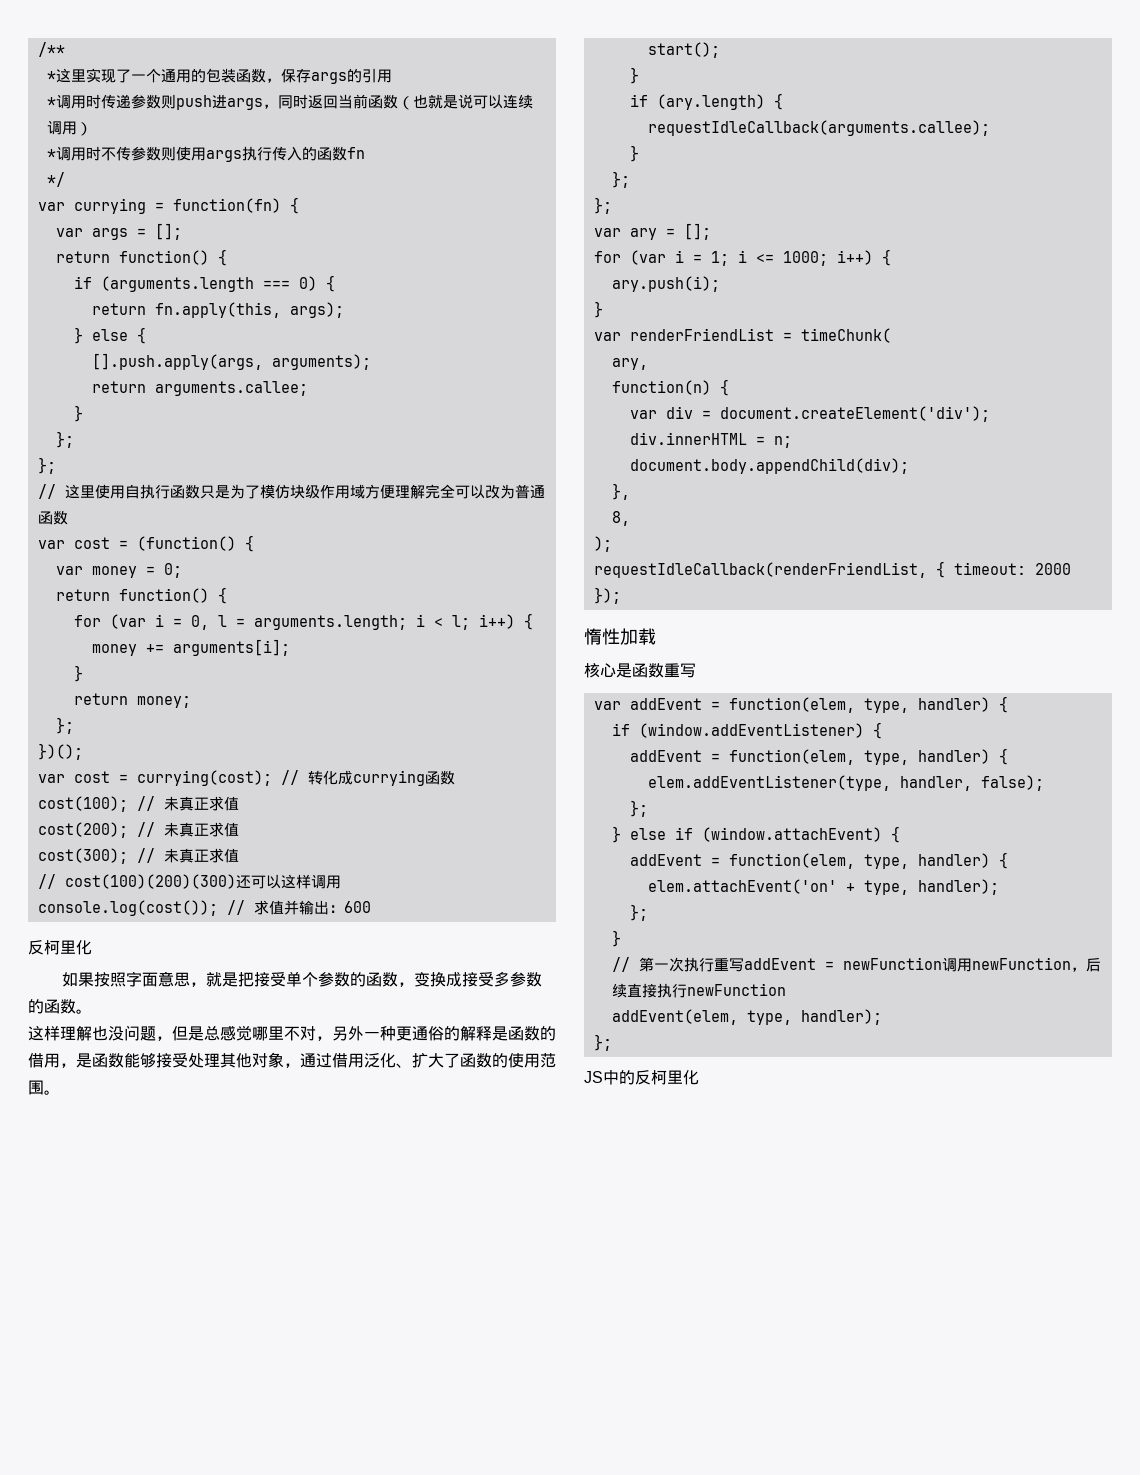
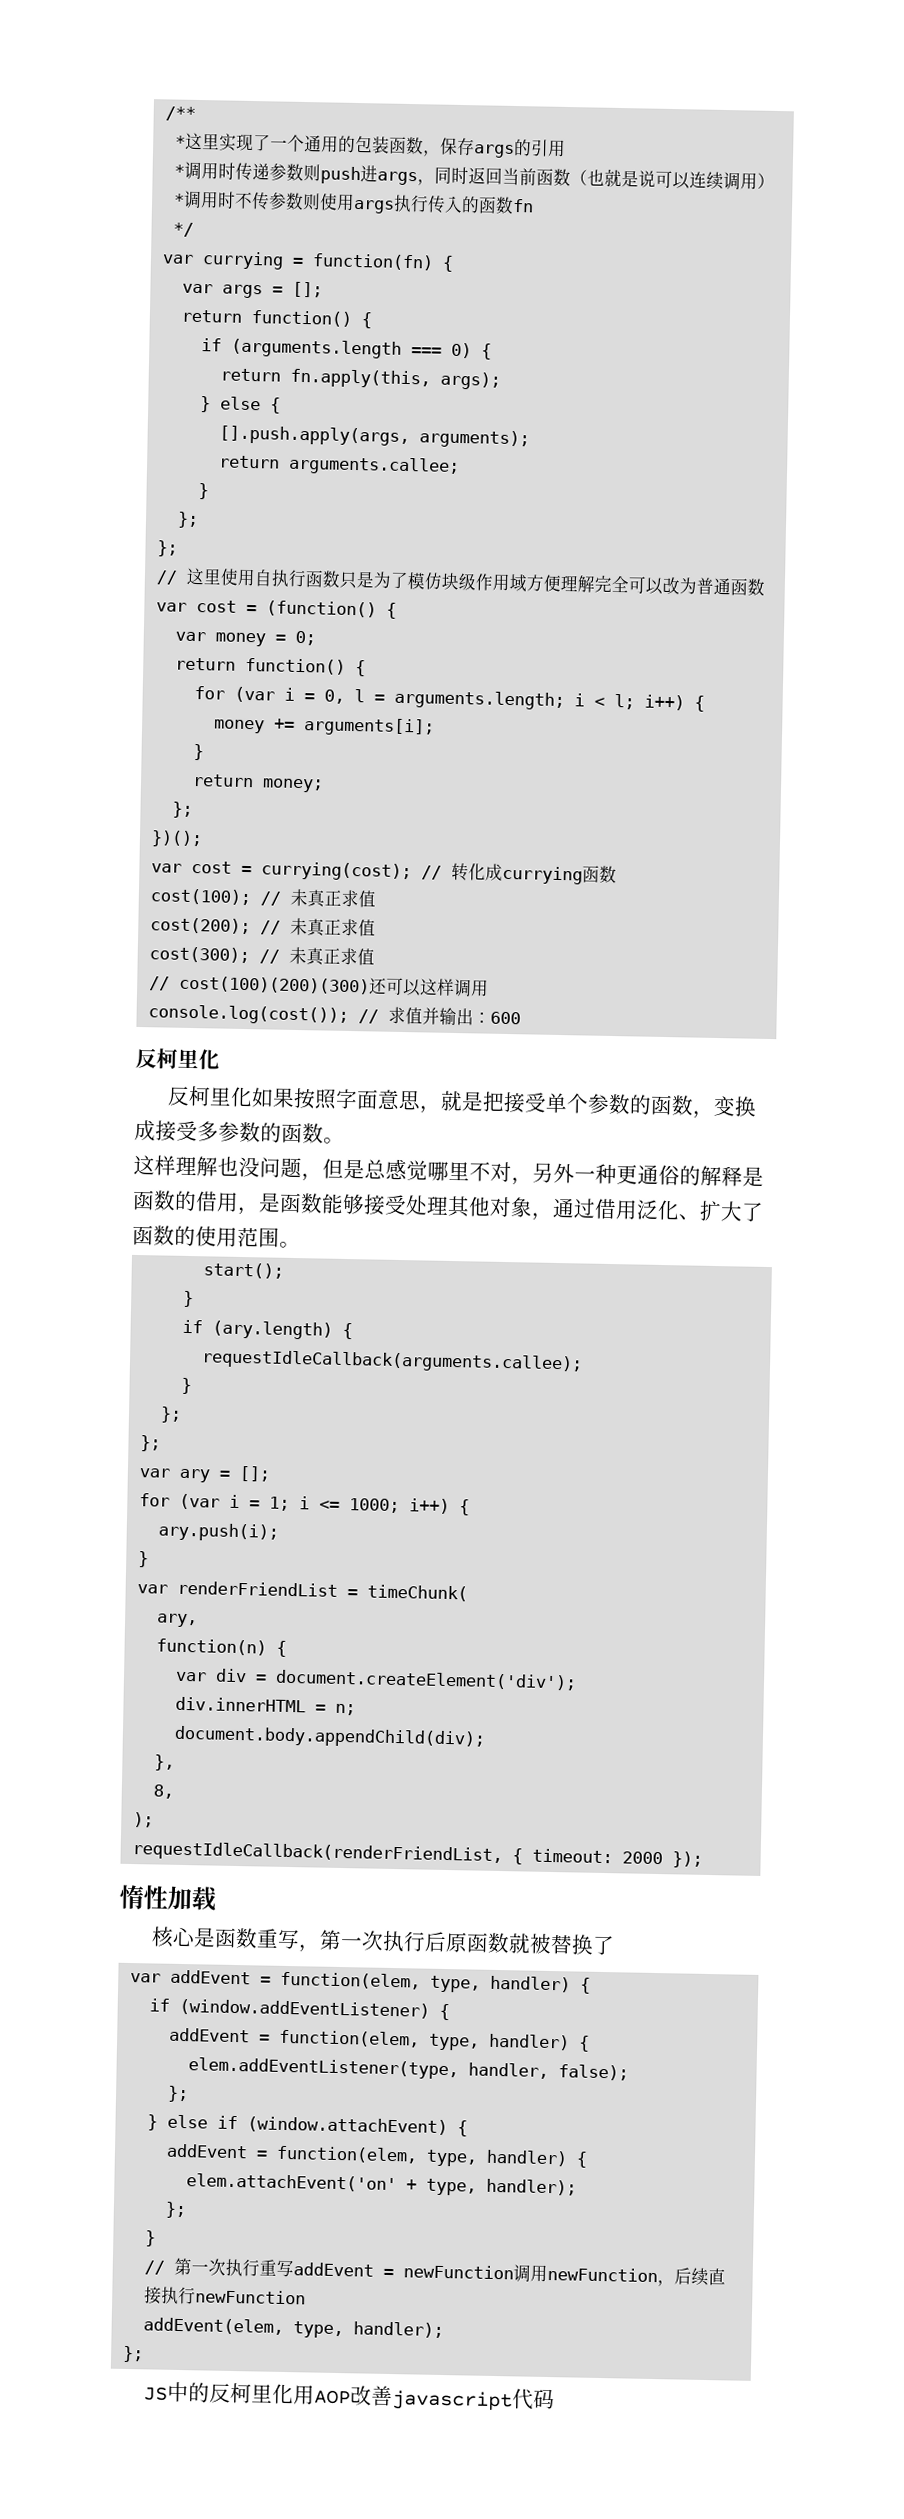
(92, 947) none -> [166,1085,253,1108] 反柯里化
(696, 670) none -> [297,1929,615,1956] ，第一次执行后原函数就被替换了
(699, 1077) none -> [292,2385,555,2412] 用AOP改善javascript代码

